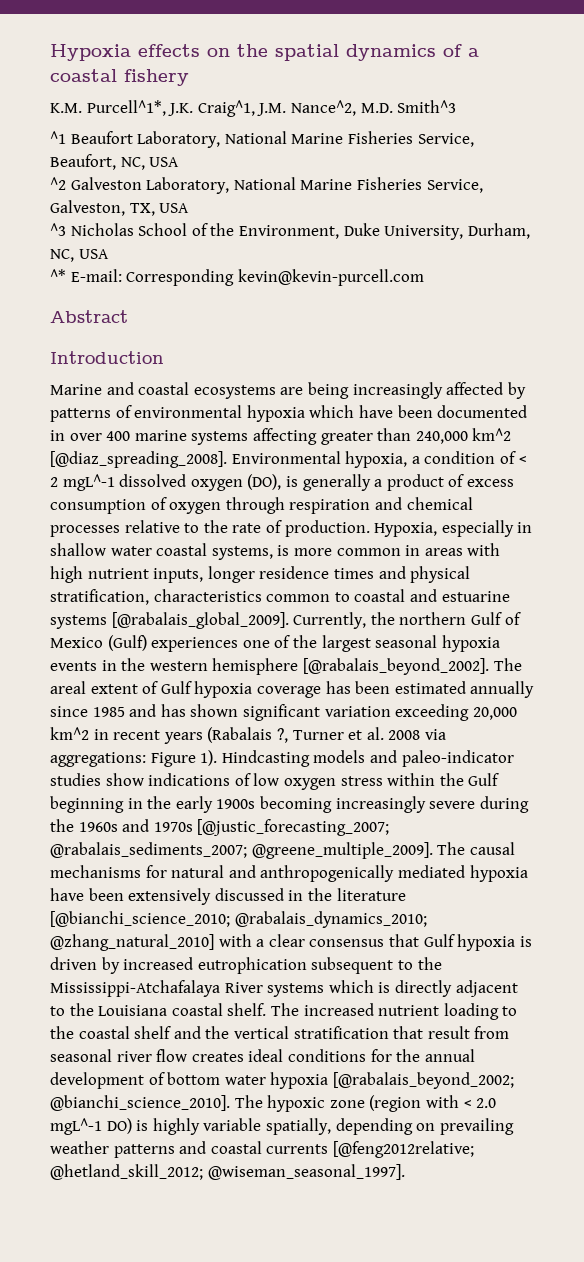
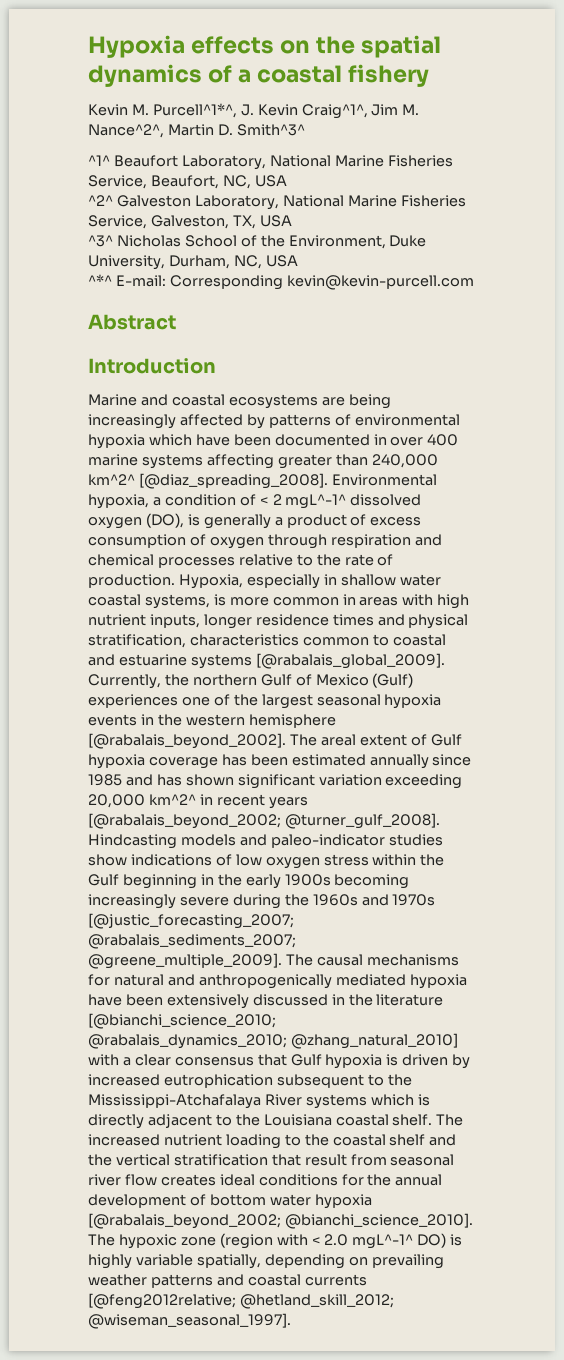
[50,100,457,117] [50,131,66,144] K.M. Purcell^1*, J.K. Craig^1, J.M. Nance^2, M.D. Smith^3 // ^1 -> [88,103,420,119] [88,124,305,138] [88,155,110,166] Kevin M. Purcell^1*^, J. Kevin Craig^1^, Jim M. Nance^2^, Martin D. Smith^3^ // ^1^
[50,177,66,190] ^2 -> [88,195,113,206] ^2^
[50,223,66,236] ^3 -> [88,235,113,247] ^3^
[50,269,66,282] ^* -> [88,274,112,286] ^*^
[472,428,512,441] km^2 -> [88,474,135,485] km^2^
[62,474,115,491] mgL^-1 -> [285,494,347,509] mgL^-1^
[50,727,89,740] km^2 -> [148,794,196,805] km^2^
[207,727,446,743] [50,750,218,767] (Rabalais ?, Turner et al. 2008 via aggregations: Figure 1). -> [88,813,440,829] [@rabalais_beyond_2002; @turner_gulf_2008].
[50,1118,102,1135] mgL^-1 -> [352,1234,414,1249] mgL^-1^

